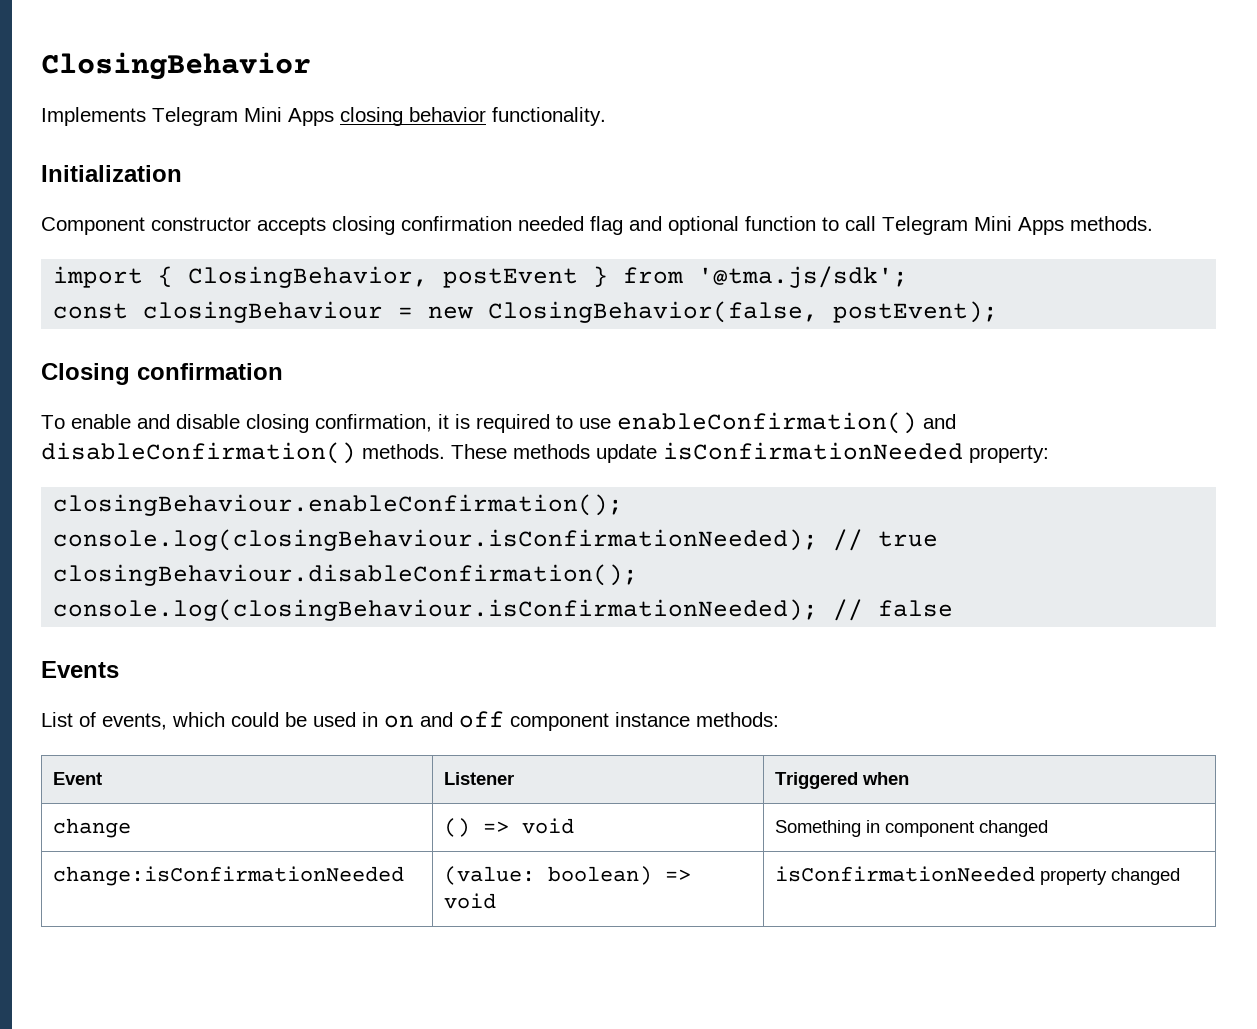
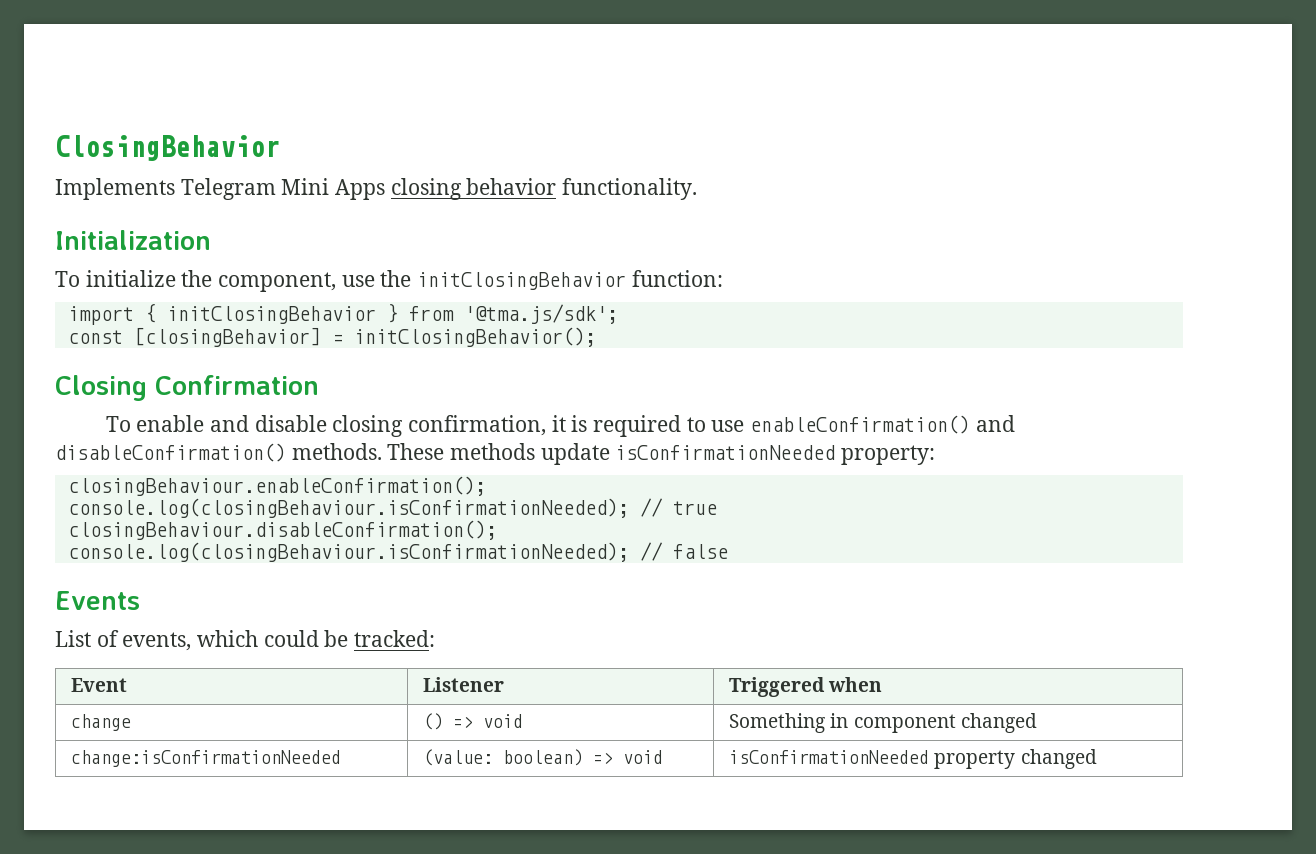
[41,216,1153,235] Component constructor accepts closing confirmation needed flag and optional function to call Telegram Mini Apps methods. -> [55,270,723,292] To initialize the component, use the initClosingBehavior function:
[188,266,579,288] ClosingBehavior, postEvent -> [166,306,376,324] initClosingBehavior
[143,301,999,323] closingBehaviour = new ClosingBehavior(false, postEvent); -> [133,327,596,347] [closingBehavior] = initClosingBehavior();
[137,363,283,380] confirmation -> [155,375,319,395] Confirmation
[313,711,779,731] used in on and off component instance methods: -> [354,630,436,647] tracked:

